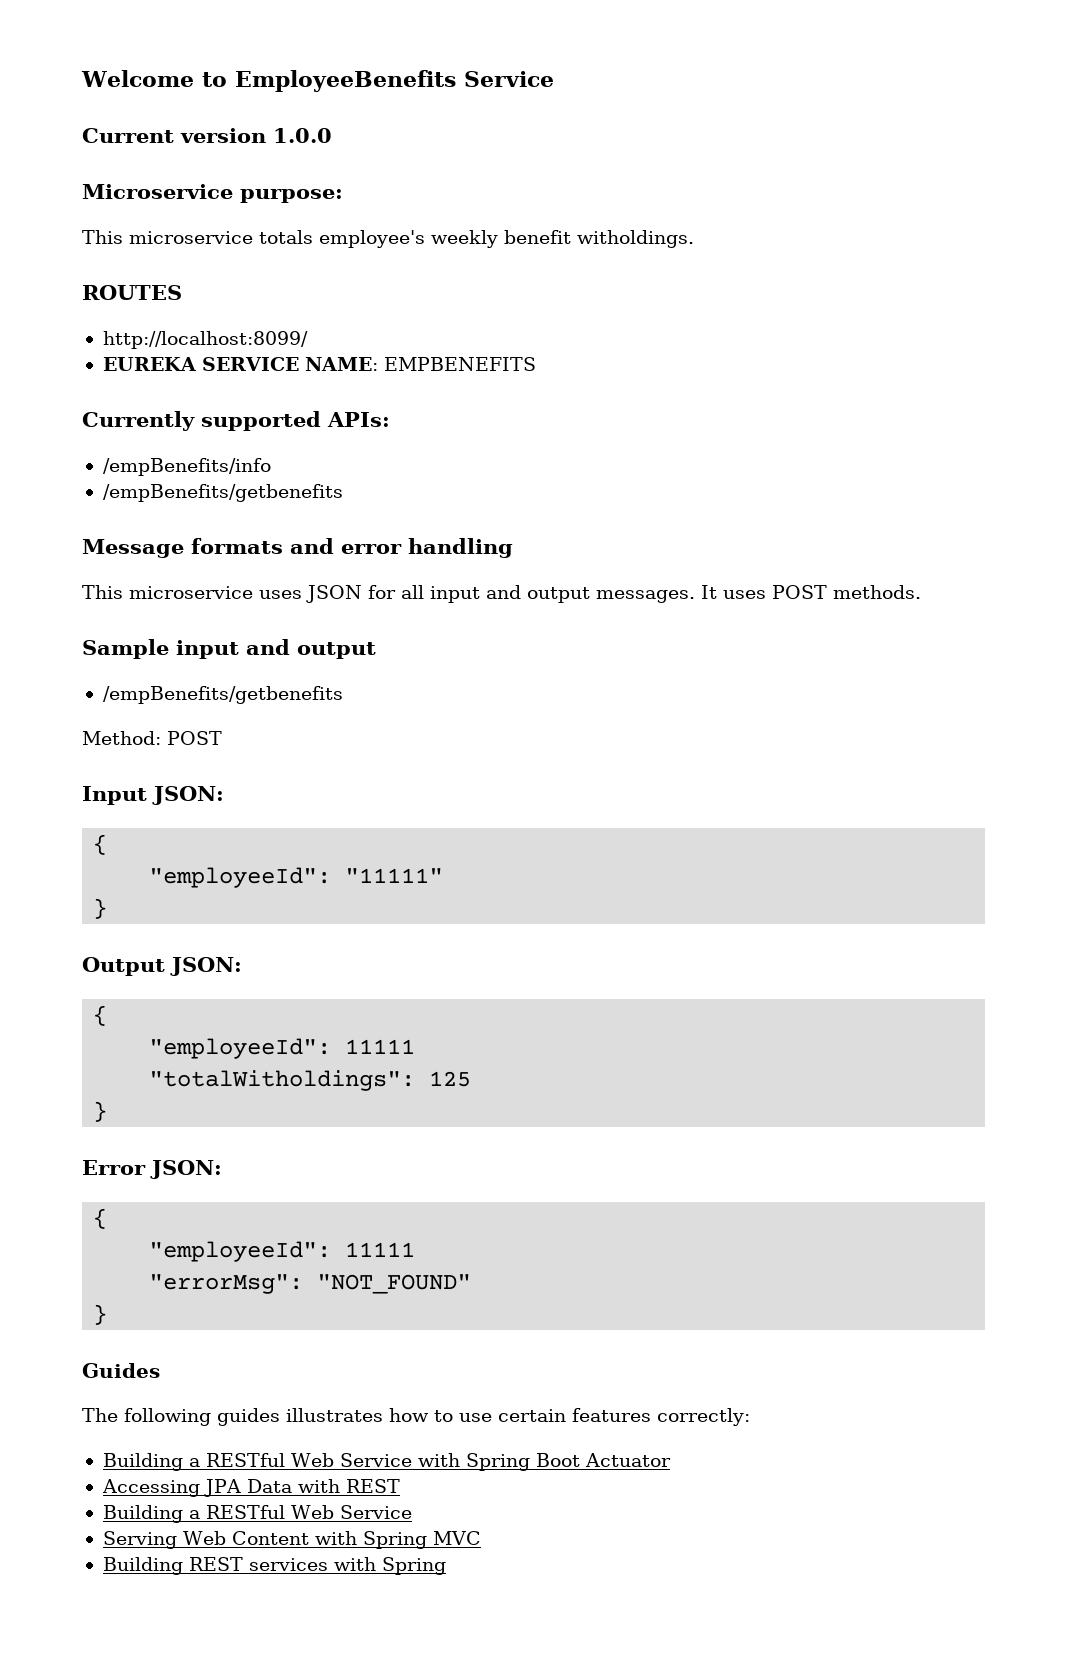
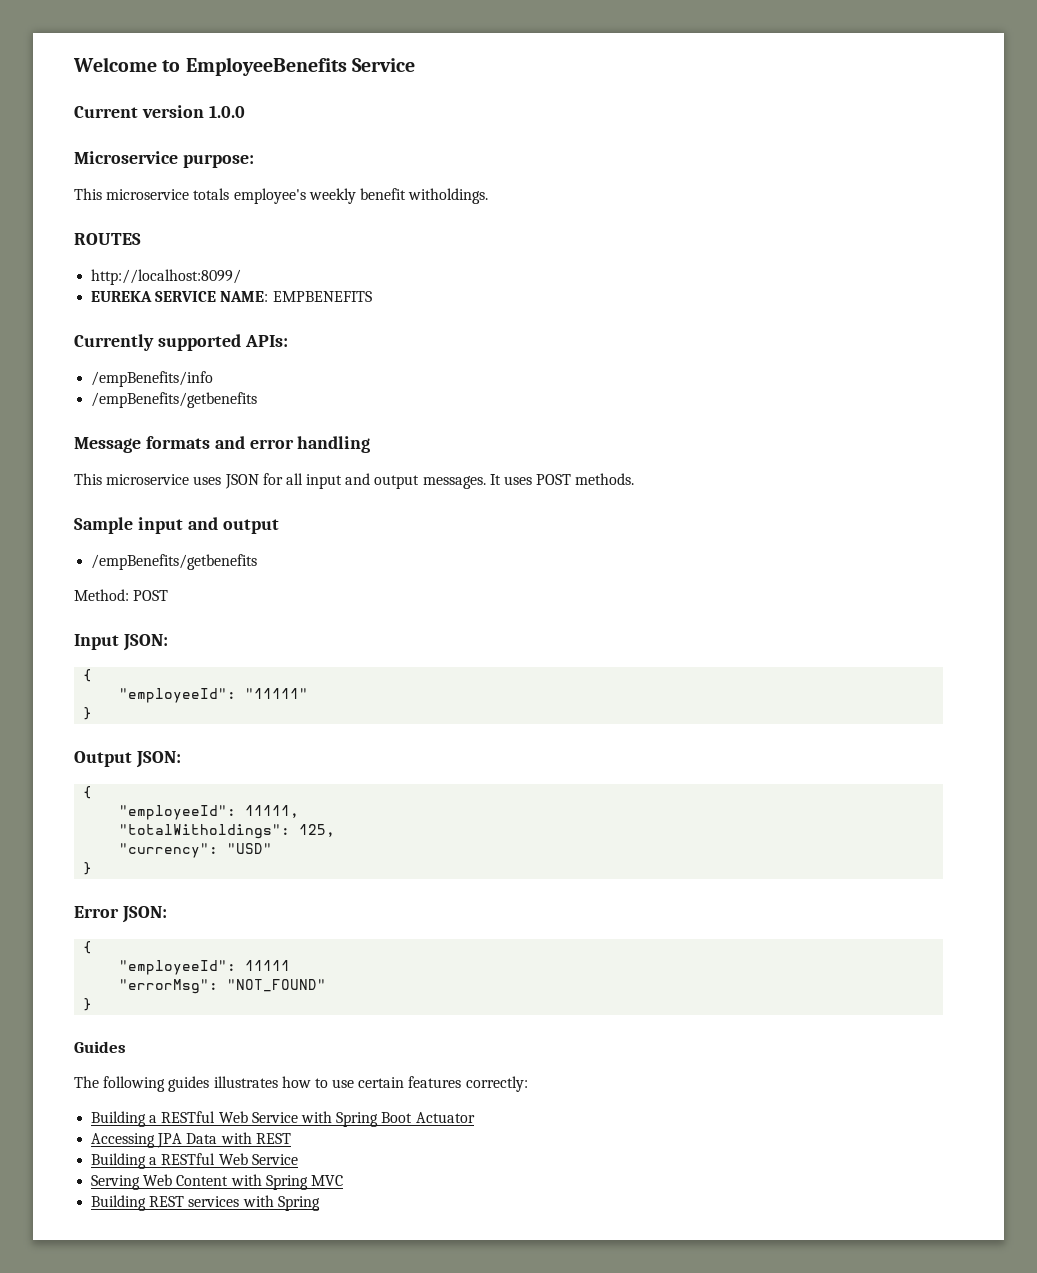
[345,1039,416,1054] 11111 -> [245,805,300,818] 11111,
[429,1071,472,1087] 125 -> [299,824,336,837] [119,843,273,858] 125, // "currency": "USD"

